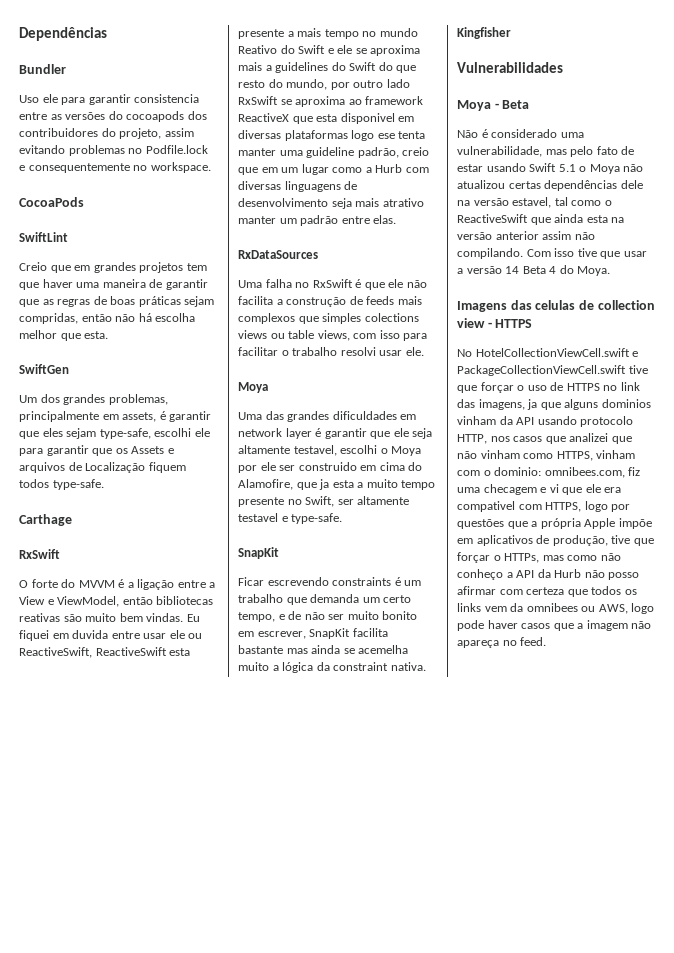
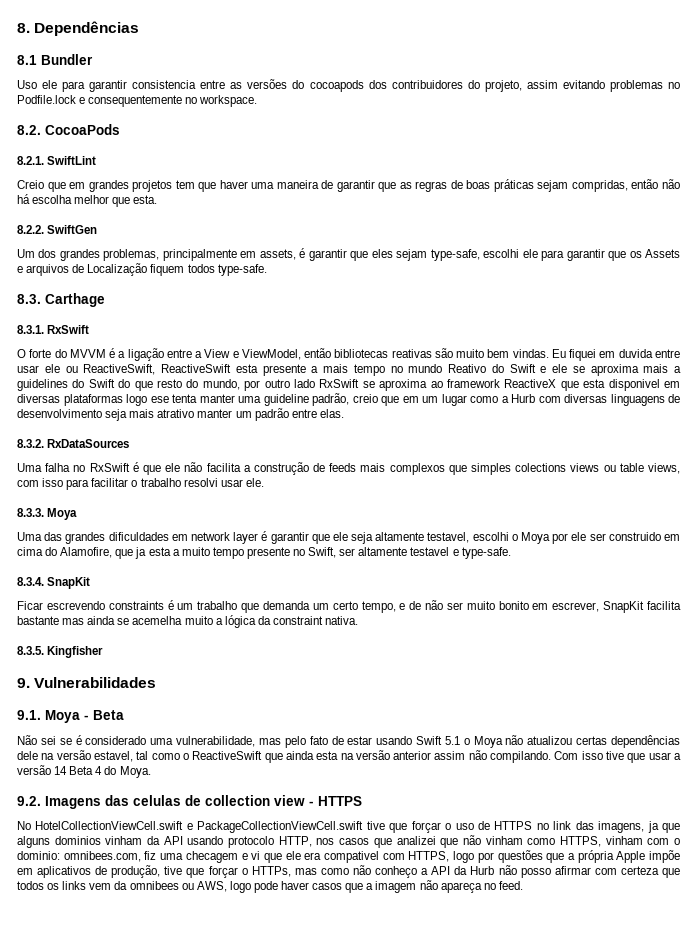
(19, 34) none -> [17,23,30,33] 8.
(107, 34) none -> [17,55,37,65] 8.1
(211, 167) none -> [17,125,41,135] 8.2.
(84, 202) none -> [17,156,44,165] 8.2.1.
(109, 335) none -> [17,225,44,234] 8.2.2.
(104, 484) none -> [17,294,41,304] 8.3.
(72, 520) none -> [17,325,44,334] 8.3.1.
(397, 219) none -> [17,439,44,448] 8.3.2.
(424, 351) none -> [17,508,44,517] 8.3.3.
(343, 518) none -> [17,577,44,586] 8.3.4.
(426, 666) none -> [17,646,44,655] 8.3.5.
(511, 33) none -> [17,678,30,688] 9.
(563, 67) none -> [17,710,41,720] 9.1.
(478, 134) none -> [40,736,72,745] sei se
(611, 271) none -> [17,796,41,806] 9.2.

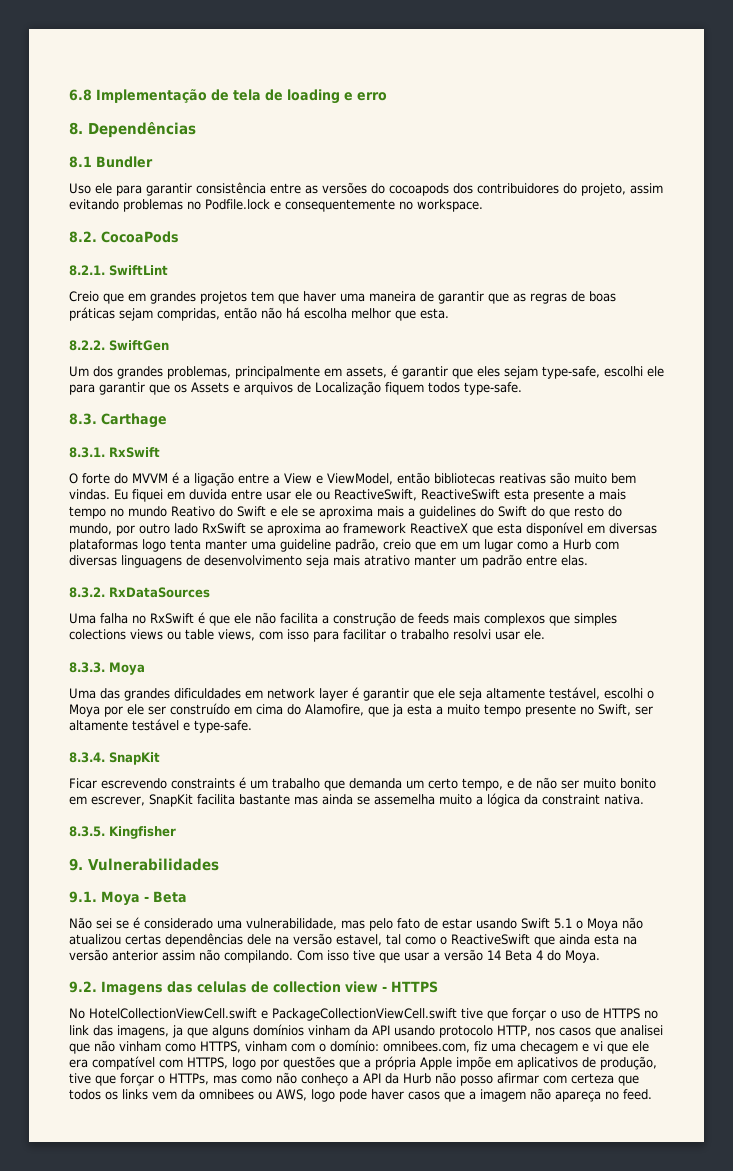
(17, 28) none -> [69,89,387,104] 6.8 Implementação de tela de loading e erro //
[132,80,197,89] consistencia -> [196,182,266,194] consistência
[608,379,660,391] disponivel -> [526,522,583,536] disponível
[150,396,169,403] ese -> (166, 545) none
[427,532,470,543] testavel, -> [549,687,600,700] testável,
[608,532,661,541] construido -> [170,703,230,715] construído
[410,547,450,556] testavel -> [132,719,179,731] testável
[132,616,183,625] acemelha -> [374,794,435,805] assemelha
[54,836,101,845] dominios -> [253,1024,304,1036] domínios
[396,836,436,845] analizei -> [620,1025,663,1036] analisei
[17,851,60,860] dominio: -> [330,1040,379,1052] domínio:
[323,851,379,863] compativel -> [92,1056,155,1070] compatível

